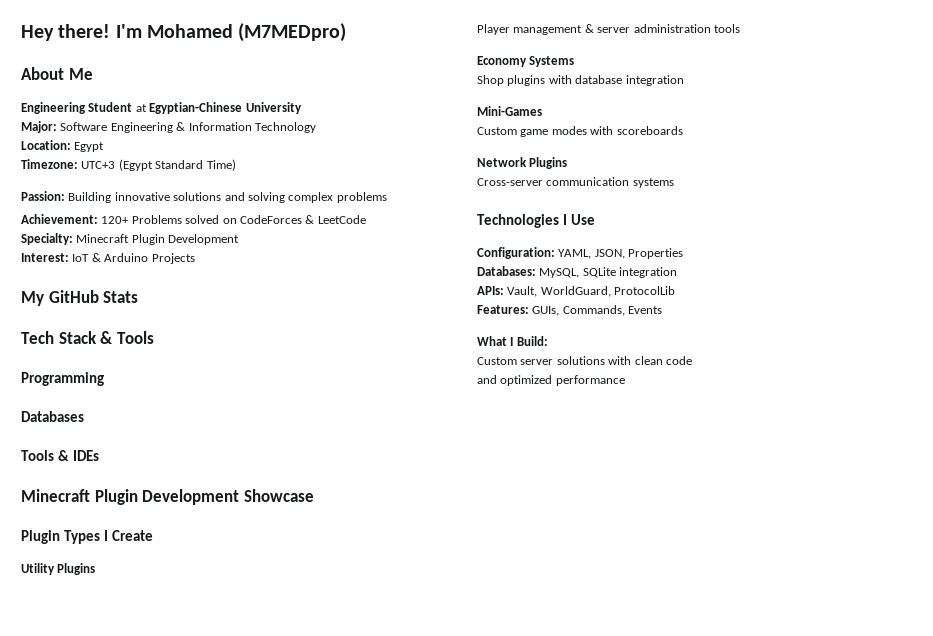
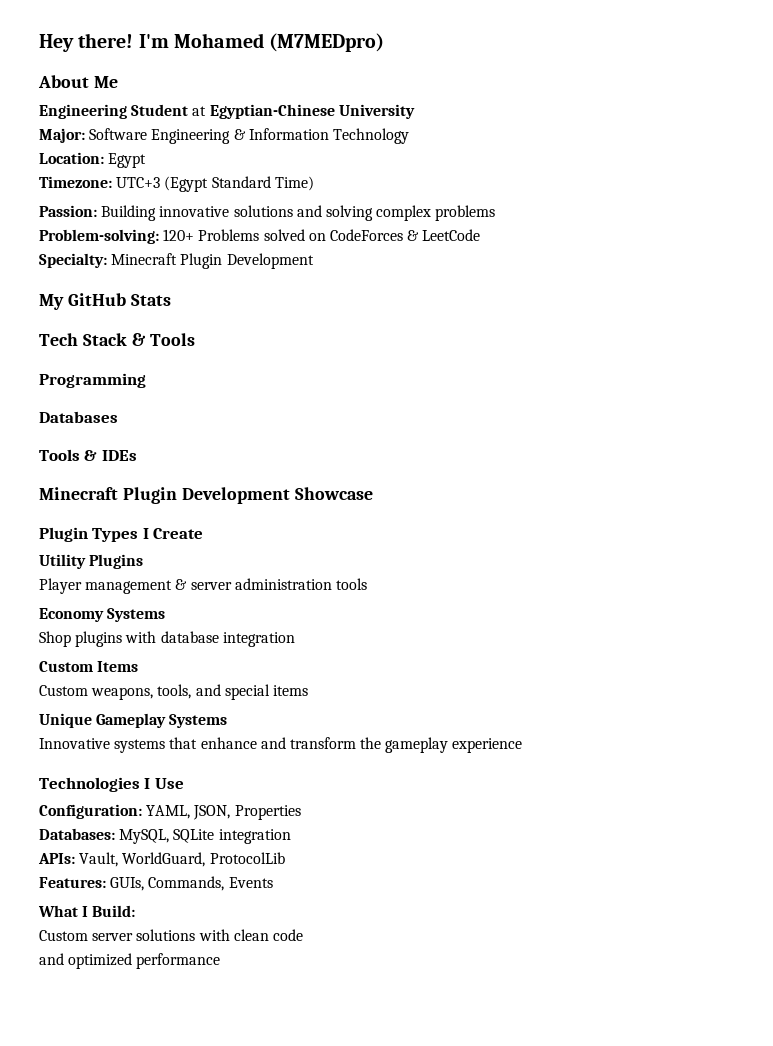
[21,214,98,224] Achievement: -> [39,229,159,244] Problem-solving:
[21,253,195,264] // Interest: IoT & Arduino Projects -> (314, 261) none
[477,106,542,116] [477,126,683,137] [477,157,568,169] [477,177,674,188] Mini-Games // Custom game modes with scoreboards // Network Plugins // Cross-server communication systems -> [39,661,139,672] [39,684,308,700] [39,713,228,728] [39,737,523,753] Custom Items // Custom weapons, tools, and special items // Unique Gameplay Systems // Innovative systems that enhance and transform the gameplay experience

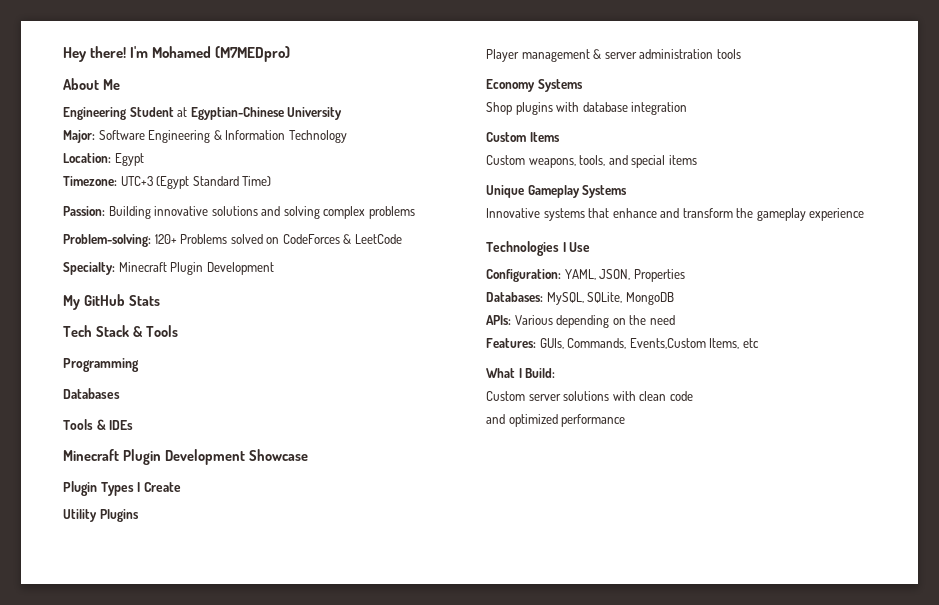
[173,829,291,844] SQLite integration -> [587,292,674,305] SQLite, MongoDB
[79,852,285,867] Vault, WorldGuard, ProtocolLib -> [514,315,675,328] Various depending on the need
[228,877,273,888] Events -> [629,338,759,349] Events,Custom Items, etc

